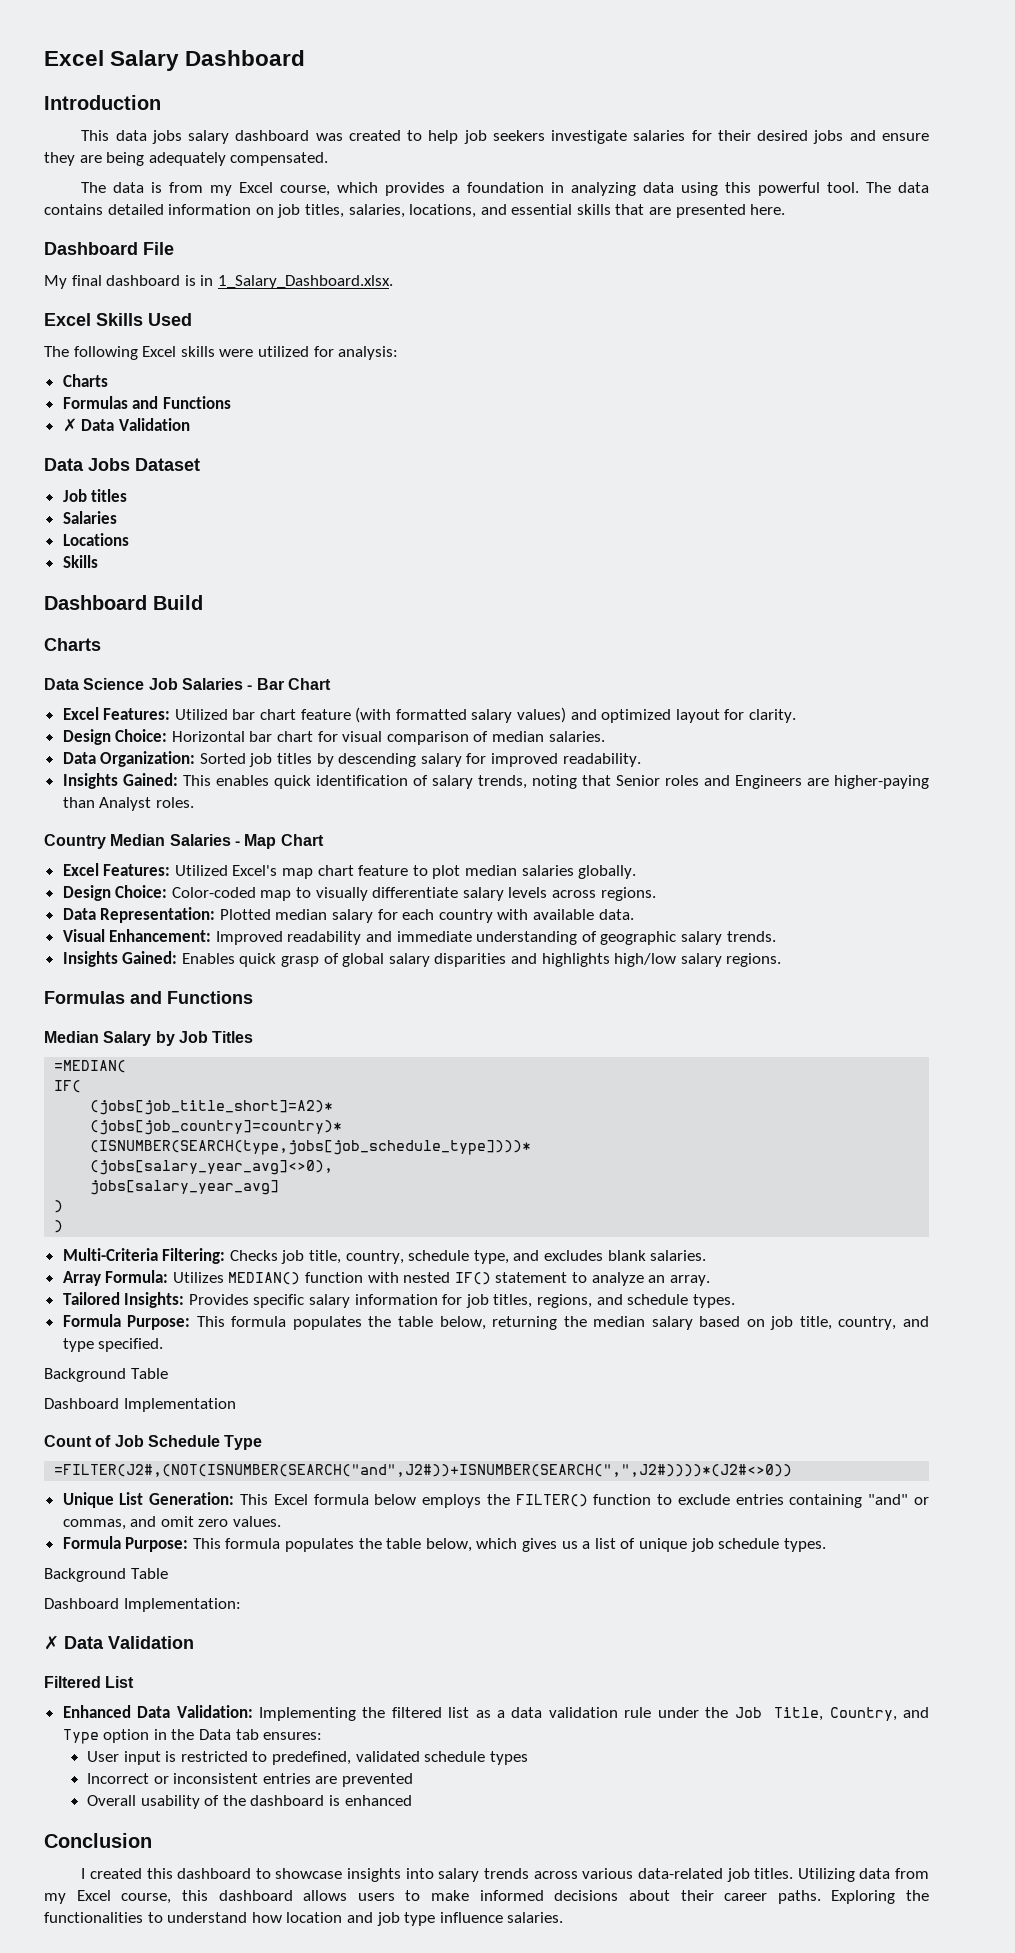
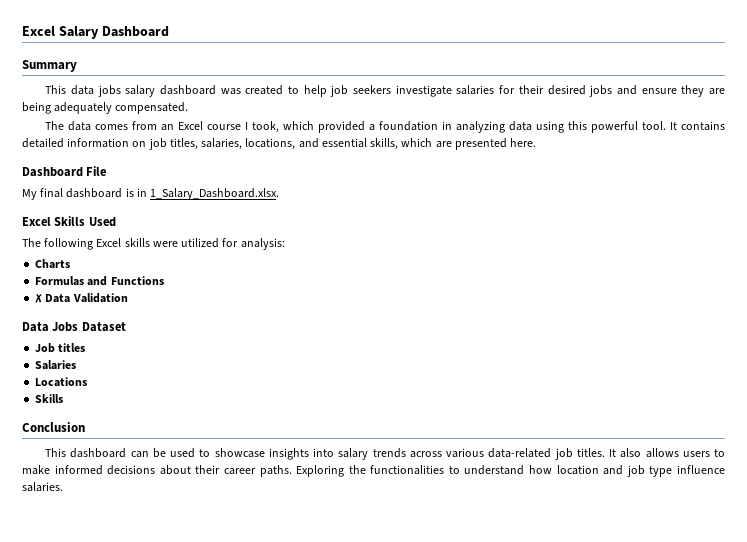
[44,95,161,110] Introduction -> [22,60,77,72] Summary
[151,182,446,196] is from my Excel course, which provides -> [95,121,366,133] comes from an Excel course I took, which provided
[866,182,930,193] The data -> [670,122,678,130] It
[576,204,645,215] skills that -> [370,138,433,150] skills, which
[44,595,203,610] [44,638,101,651] [44,678,331,690] [62,707,796,723] [62,729,605,745] [62,751,641,767] [62,773,929,789] [62,797,194,811] [44,834,324,849] [62,863,637,879] [62,885,656,901] [62,907,634,923] [62,929,776,945] [62,951,782,967] [44,991,253,1004] [44,1031,254,1046] [54,1060,127,1073] [54,1080,82,1093] [90,1100,334,1115] [90,1120,343,1135] [90,1140,532,1155] [90,1160,334,1175] [90,1180,280,1195] [54,1200,64,1213] [54,1220,64,1233] [62,1248,707,1264] [62,1270,710,1286] [62,1292,735,1308] [62,1314,929,1330] [62,1338,164,1352] [44,1368,168,1382] [44,1398,236,1412] [44,1435,263,1450] [54,1464,793,1477] [62,1492,929,1508] [62,1516,282,1530] [62,1536,826,1552] [44,1568,168,1582] [44,1598,241,1612] [44,1635,194,1650] [44,1676,135,1688] [62,1705,930,1721] [62,1729,323,1744] [87,1751,528,1765] [87,1773,414,1787] [87,1795,412,1809] [44,1833,152,1848] [81,1868,252,1879] Dashboard Build // Charts // Data Science Job Salaries - Bar Chart // Excel Features: Utilized bar chart feature (with formatted salary values) and optimized layout for clarity. // Design Choice: Horizontal bar chart for visual comparison of median salaries. // Data Organization: Sorted job titles by descending salary for improved readability. // Insights Gained: This enables quick identification of salary trends, noting that Senior roles and Engineers are higher-paying than Analyst roles. // Country Median Salaries - Map Chart // Excel Features: Utilized Excel's map chart feature to plot median salaries globally. // Design Choice: Color-coded map to visually differentiate salary levels across regions. // Data Representation: Plotted median salary for each country with available data. // Visual Enhancement: Improved readability and immediate understanding of geographic salary trends. // Insights Gained: Enables quick grasp of global salary disparities and highlights high/low salary regions. // Formulas and Functions // Median Salary by Job Titles // =MEDIAN( // IF( // (jobs[job_title_short]=A2)* // (jobs[job_country]=country)* // (ISNUMBER(SEARCH(type,jobs[job_schedule_type])))* // (jobs[salary_year_avg]<>0), // jobs[salary_year_avg] // ) // ) // Multi-Criteria Filtering: Checks job title, country, schedule type, and excludes blank salaries. // Array Formula: Utilizes MEDIAN() function with nested IF() statement to analyze an array. // Tailored Insights: Provides specific salary information for job titles, regions, and schedule types. // Formula Purpose: This formula populates the table below, returning the median salary based on job title, country, and type specified. // Background Table // Dashboard Implementation // Count of Job Schedule Type // =FILTER(J2#,(NOT(ISNUMBER(SEARCH("and",J2#))+ISNUMBER(SEARCH(",",J2#))))*(J2#<>0)) // Unique List Generation: This Excel formula below employs the FILTER() function to exclude entries containing "and" or commas, and omit zero values. // Formula Purpose: This formula populates the table below, which gives us a list of unique job schedule types. // Background Table // Dashboard Implementation: // ✗ Data Validation // Filtered List // Enhanced Data Validation: Implementing the filtered list as a data validation rule under the Job Title, Country, and Type option in the Data tab ensures: // User input is restricted to predefined, validated schedule types // Incorrect or inconsistent entries are prevented // Overall usability of the dashboard is enhanced // Conclusion // I created this dashboard -> [22,422,85,432] [45,448,196,458] Conclusion // This dashboard can be used
[797,1868,929,1882] [44,1890,293,1904] Utilizing data from my Excel course, this dashboard -> [609,448,642,458] It also

